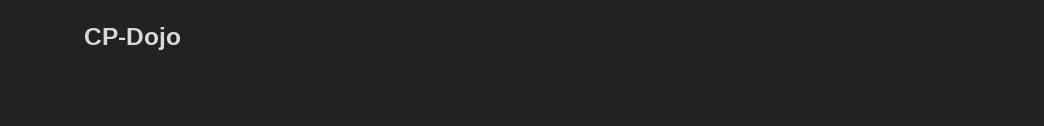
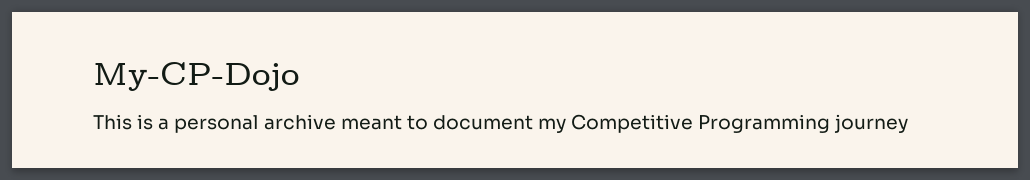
[84,27,181,50] CP-Dojo -> [93,62,299,91] [93,114,909,133] My-CP-Dojo // This is a personal archive meant to document my Competitive Programming journey

